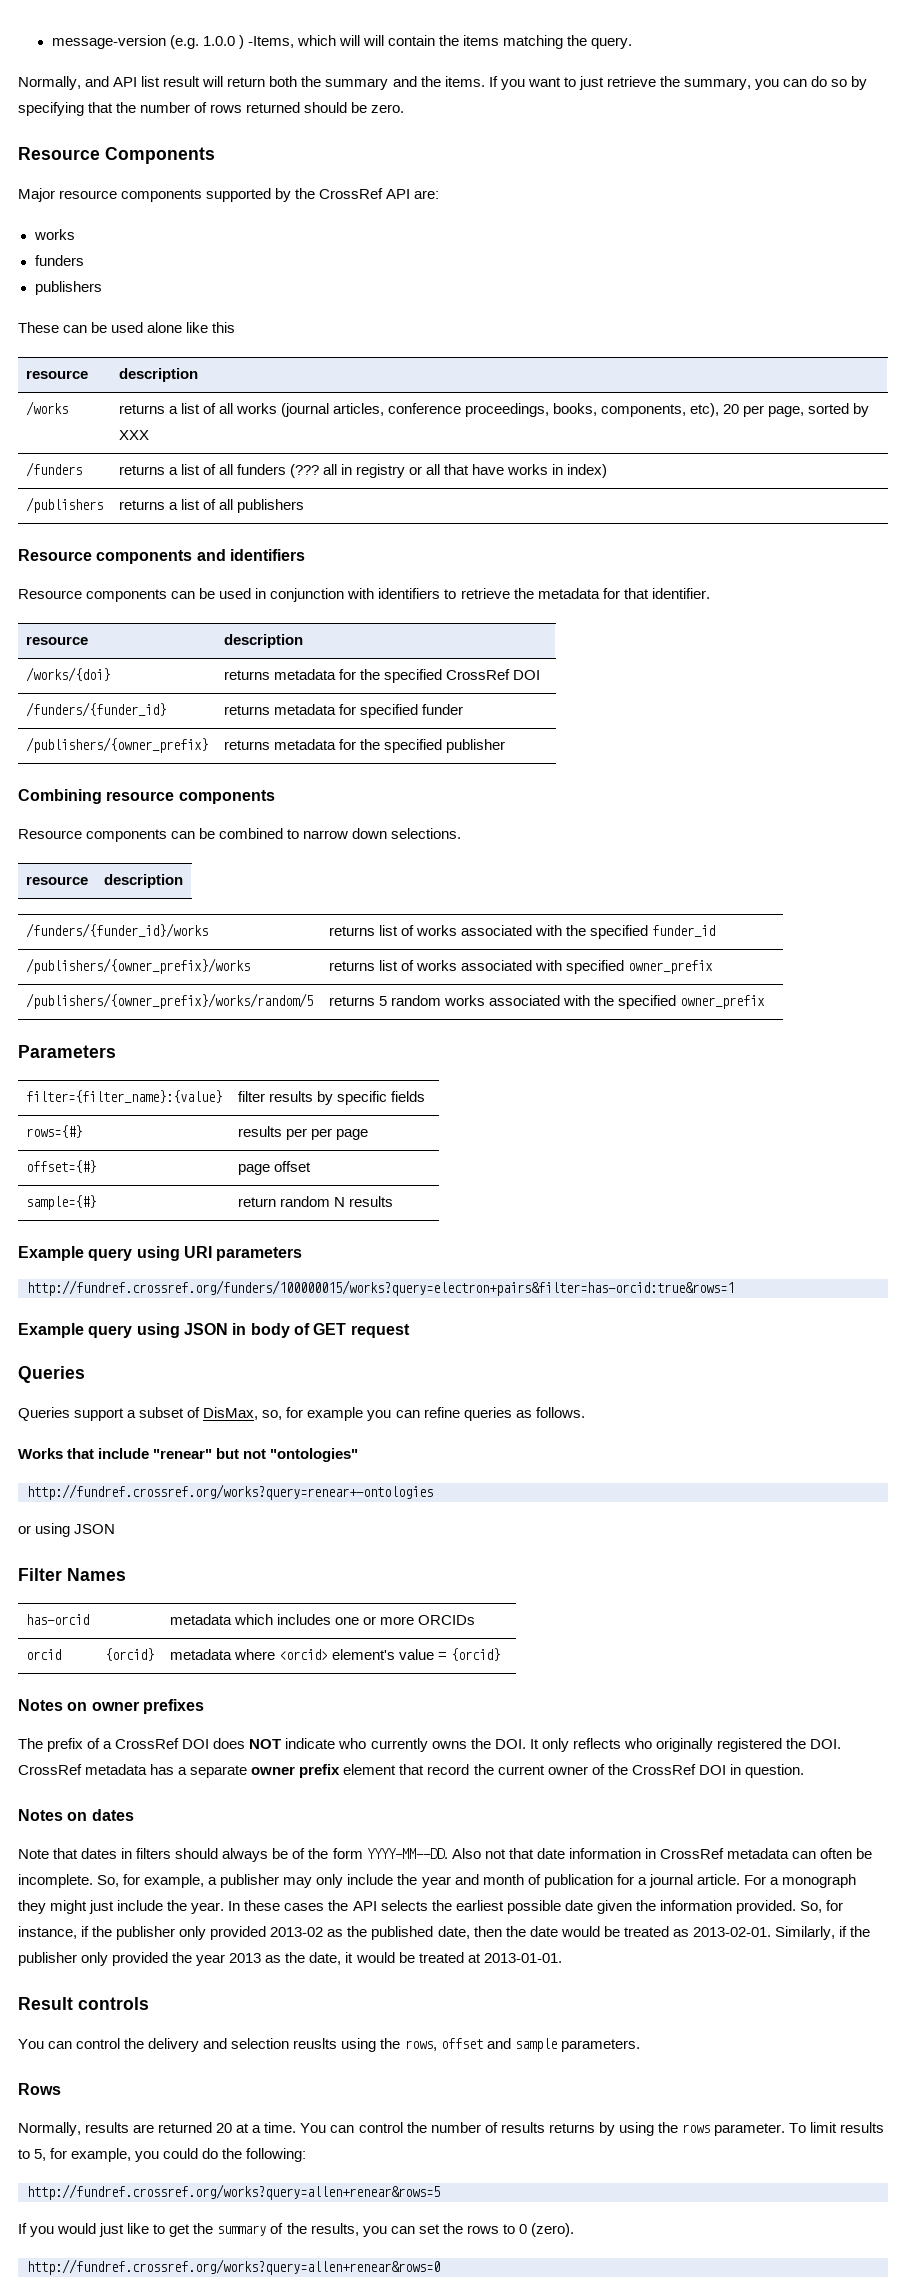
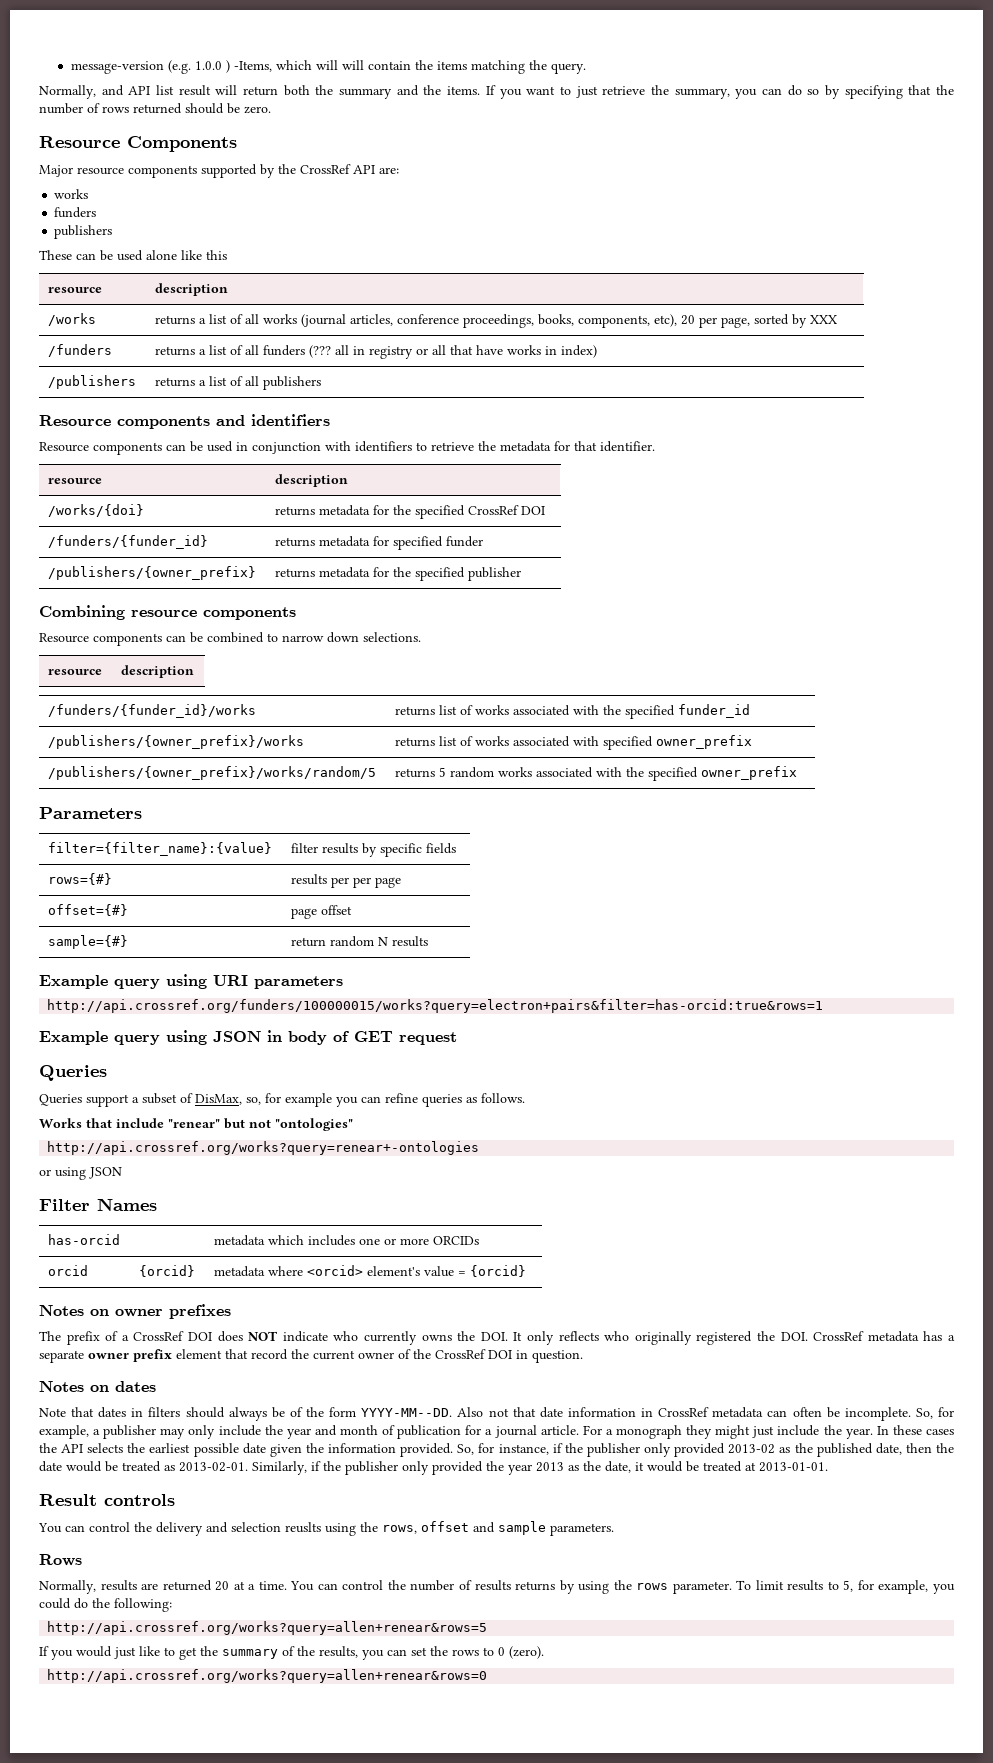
[27,1280,734,1296] http://fundref.crossref.org/funders/100000015/works?query=electron+pairs&filter=has-orcid:true&rows=1 -> [47,999,824,1013] http://api.crossref.org/funders/100000015/works?query=electron+pairs&filter=has-orcid:true&rows=1
[27,1484,433,1500] http://fundref.crossref.org/works?query=renear+-ontologies -> [47,1141,480,1155] http://api.crossref.org/works?query=renear+-ontologies
[27,2184,440,2200] http://fundref.crossref.org/works?query=allen+renear&rows=5 -> [47,1621,488,1635] http://api.crossref.org/works?query=allen+renear&rows=5
[27,2259,440,2275] http://fundref.crossref.org/works?query=allen+renear&rows=0 -> [47,1669,488,1683] http://api.crossref.org/works?query=allen+renear&rows=0

